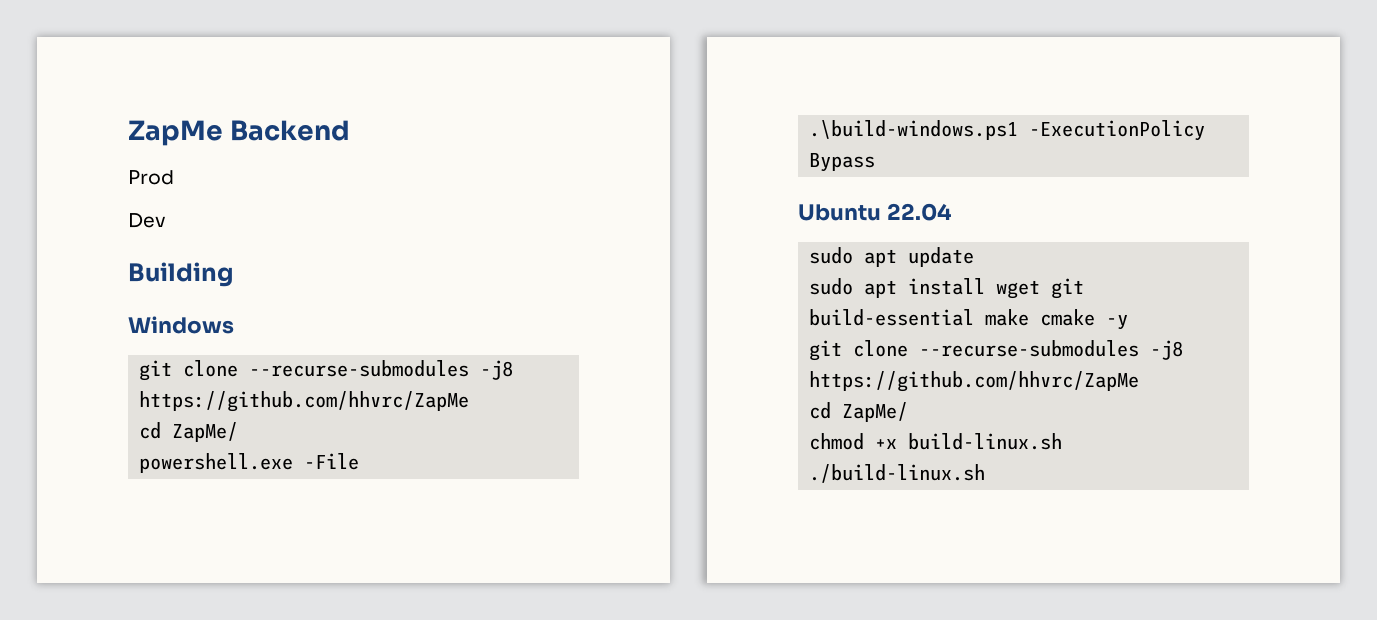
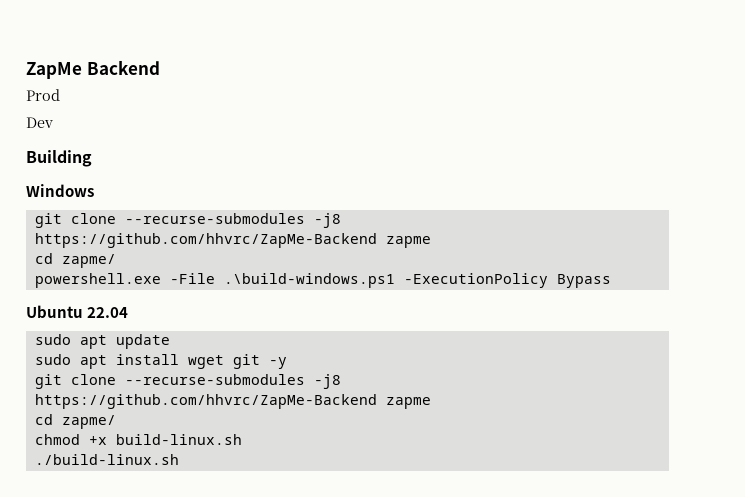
[139,391,470,412] [139,422,239,442] https://github.com/hhvrc/ZapMe // cd ZapMe/ -> [34,233,431,248] [34,253,116,268] https://github.com/hhvrc/ZapMe-Backend zapme // cd zapme/
[809,309,1096,326] build-essential make cmake -> (260, 361) none
[809,371,1140,392] [809,402,909,422] https://github.com/hhvrc/ZapMe // cd ZapMe/ -> [34,394,431,409] [34,414,116,429] https://github.com/hhvrc/ZapMe-Backend zapme // cd zapme/

